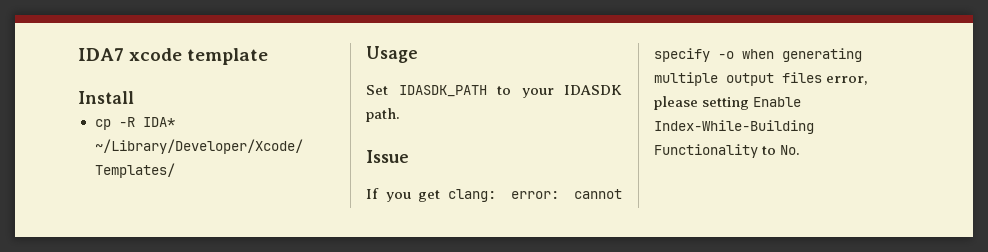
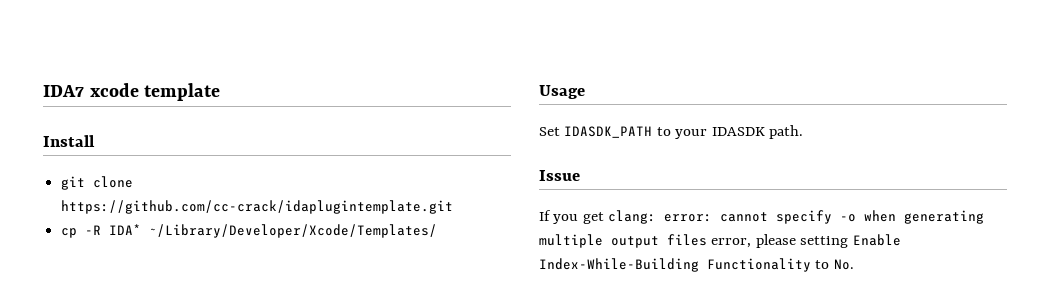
(134, 97) none -> [61,176,134,190] [61,200,454,214] // git clone https://github.com/cc-crack/idaplugintemplate.git

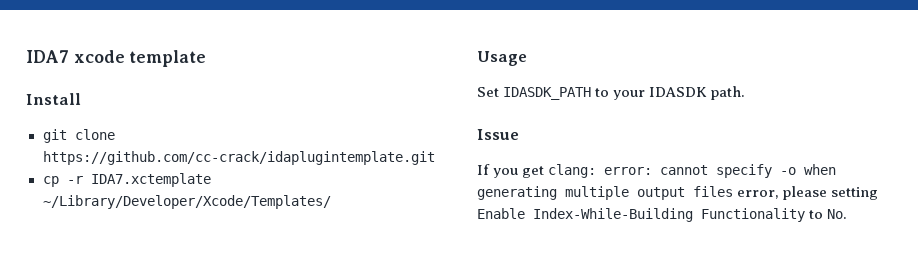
[85,224,142,235] -R IDA* -> [66,173,211,187] -r IDA7.xctemplate

